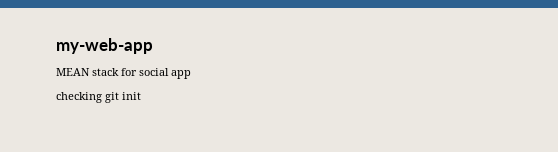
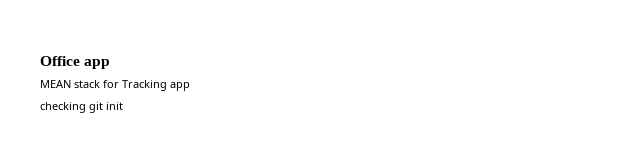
[56,38,153,54] my-web-app -> [40,56,111,69] Office app
[139,68,169,76] social -> [122,80,167,91] Tracking

